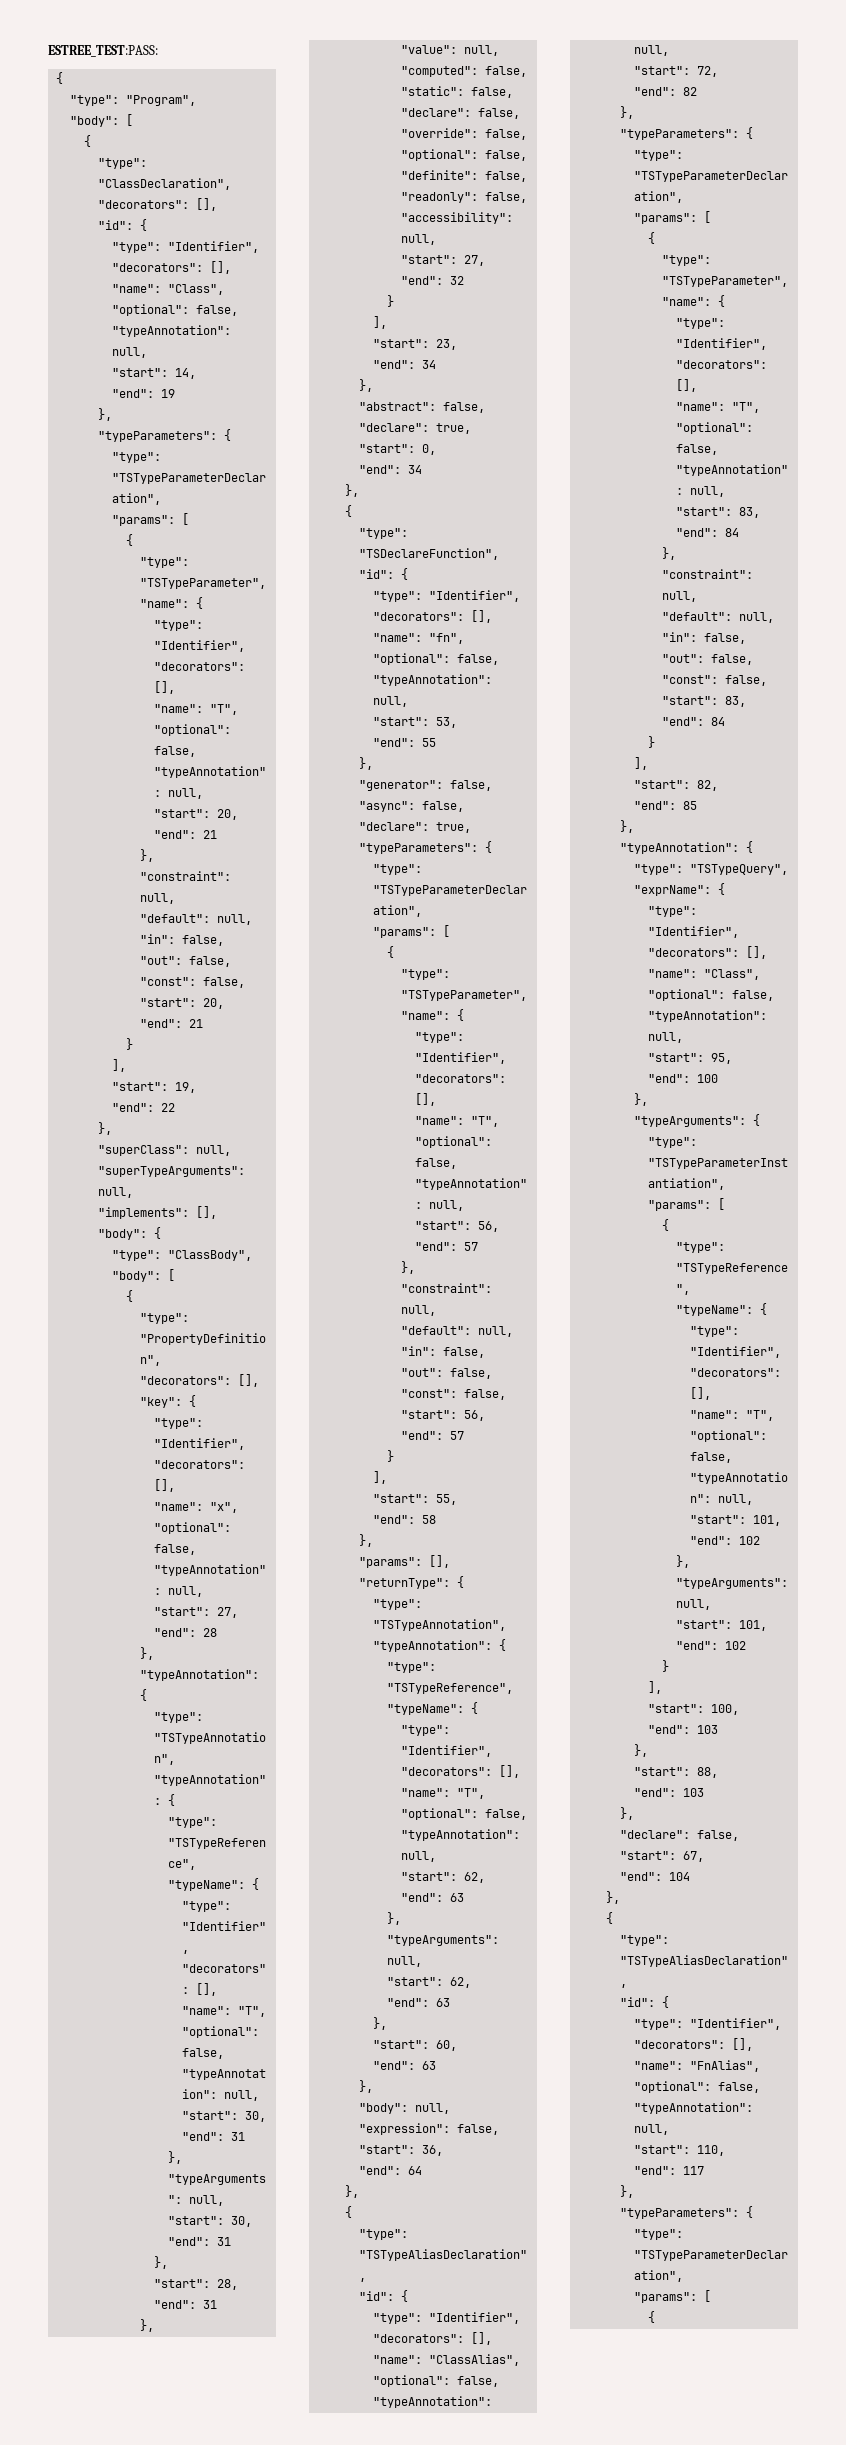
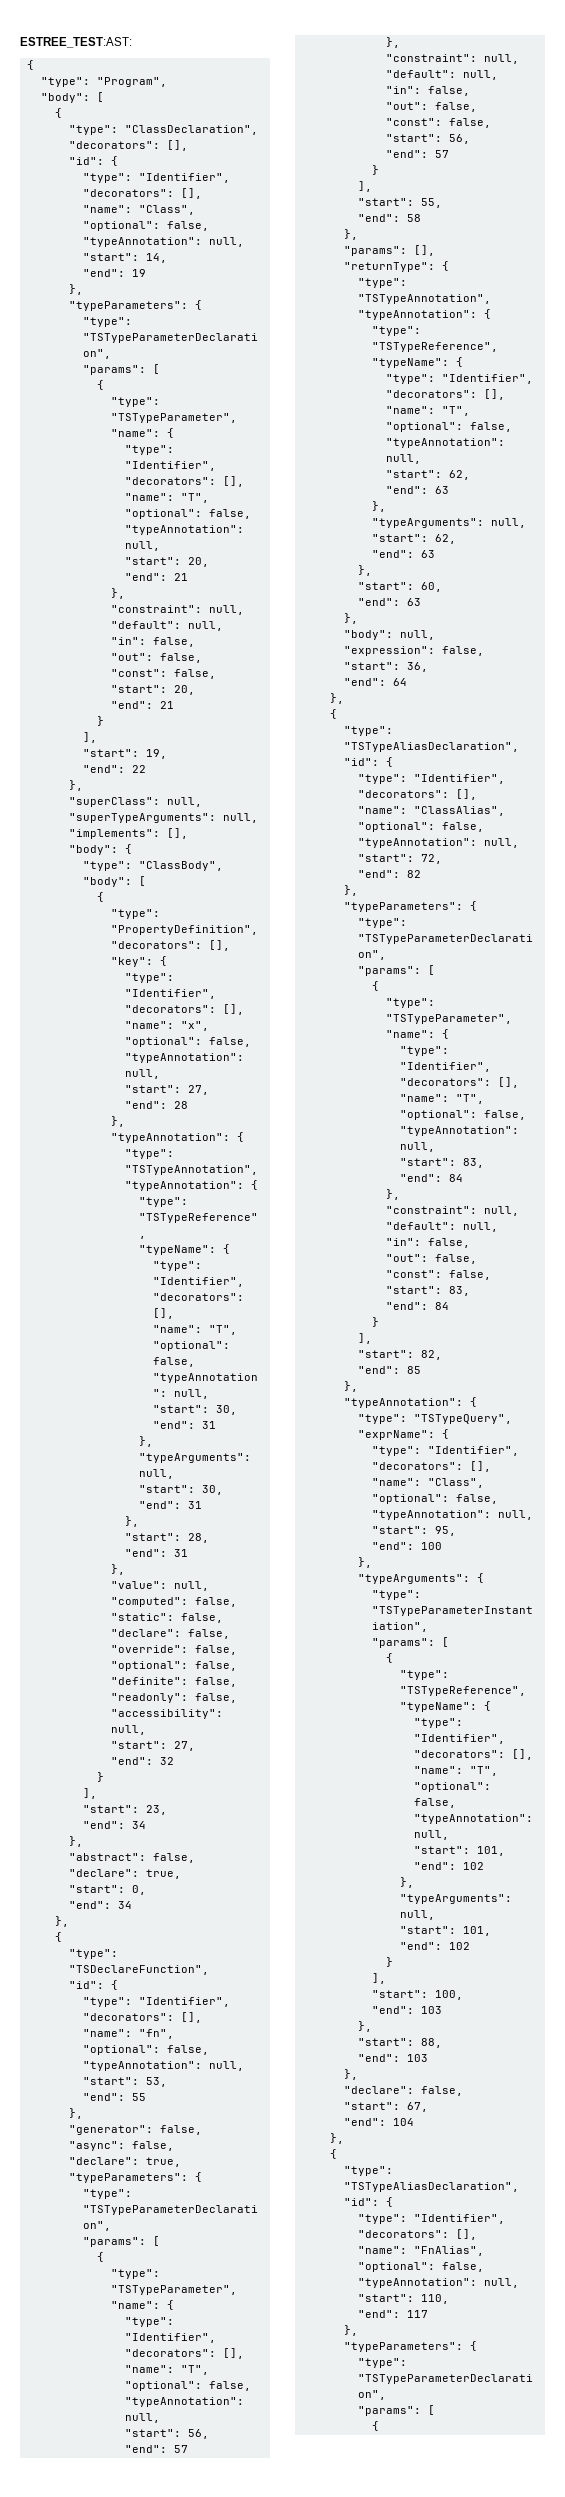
[48,45,158,57] ESTREE_TEST:PASS: -> [20,37,132,48] ESTREE_TEST:AST:

